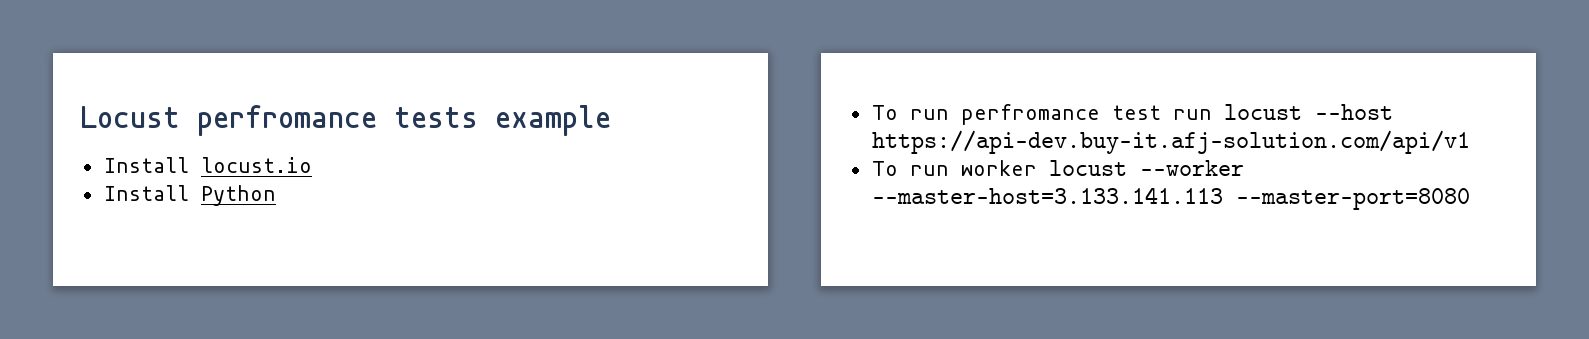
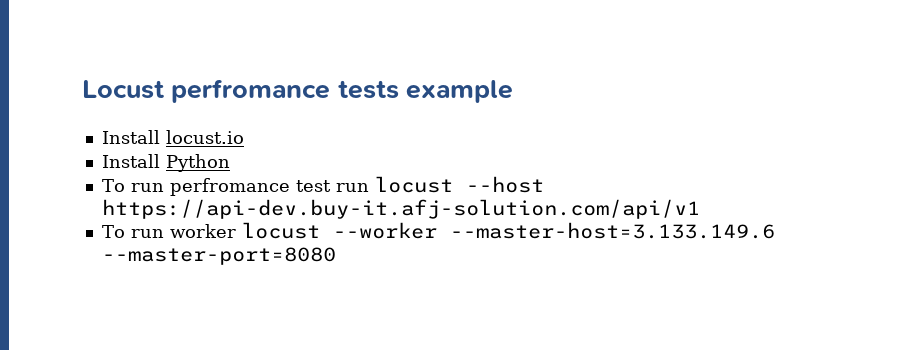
[871,187,1223,204] --master-host=3.133.141.113 -> [449,222,775,239] --master-host=3.133.149.6

